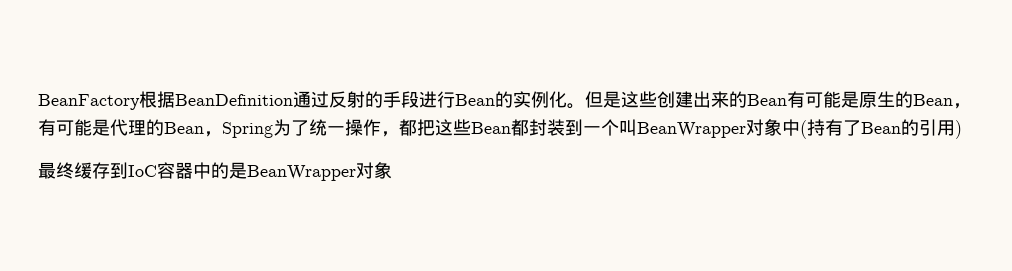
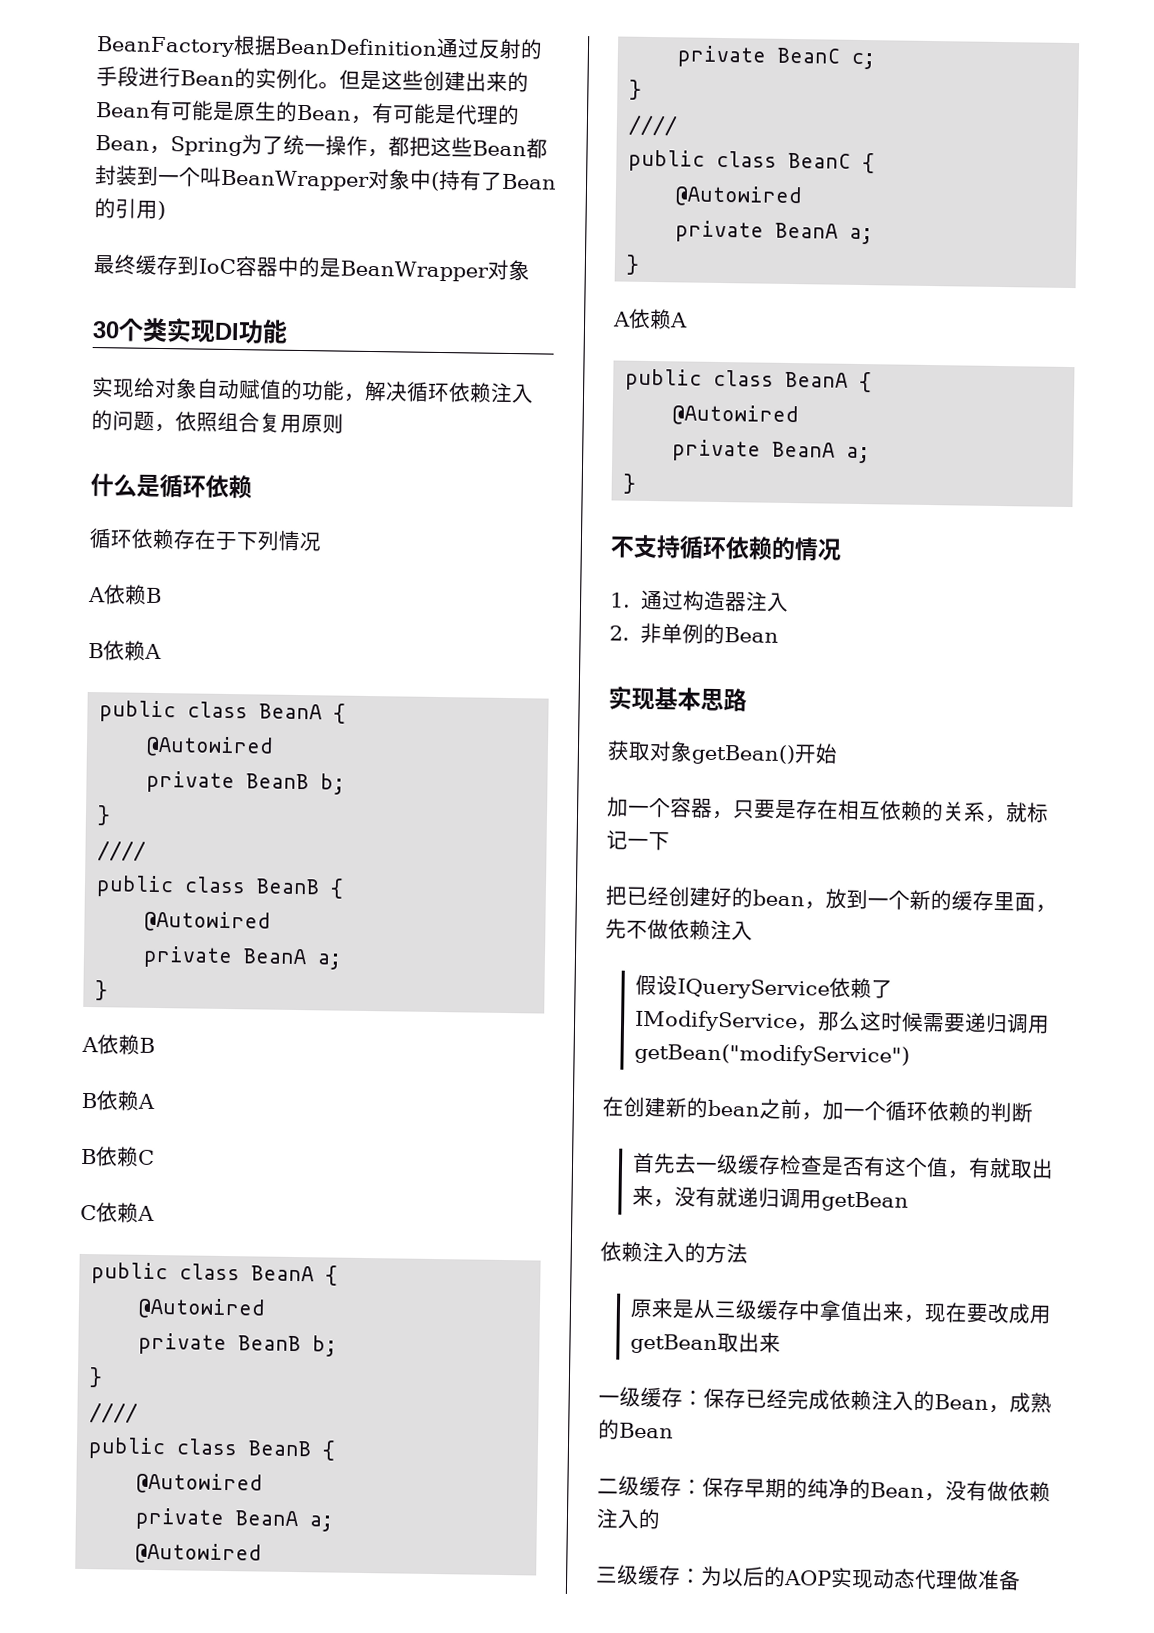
(392, 170) none -> [92,317,288,344] [91,377,534,404] [91,410,344,434] [90,473,252,499] [89,528,322,552] [88,584,162,605] [88,640,162,661] [99,700,347,724] [146,735,275,758] [146,770,346,795] [97,805,112,826] [97,840,147,862] [96,875,345,899] [144,910,272,933] [143,945,343,970] [95,980,109,1001] [81,1034,155,1055] [81,1090,155,1111] [80,1146,155,1167] [80,1202,155,1223] [91,1262,339,1286] [138,1297,267,1320] [138,1332,338,1357] [89,1367,104,1388] [89,1402,139,1424] [88,1437,337,1461] [136,1472,264,1495] [135,1507,334,1532] [135,1542,263,1565] [677,45,876,70] [629,79,643,100] [628,114,679,137] [628,149,876,174] [675,185,804,208] [675,220,874,245] [626,254,641,275] [613,308,688,330] [625,368,873,393] [672,404,800,427] [672,439,871,464] [623,473,637,494] [610,534,842,562] [609,589,789,612] [609,622,779,645] [608,685,747,712] [607,740,838,766] [607,796,1049,824] [606,829,670,851] [605,885,1057,913] [605,918,753,941] [634,974,893,1000] [633,1009,1050,1034] [633,1042,910,1067] [602,1096,1033,1123] [631,1152,1054,1179] [631,1185,909,1212] [600,1241,748,1264] [629,1298,1052,1324] [629,1332,781,1355] [598,1386,1052,1414] [598,1419,674,1440] [597,1475,1051,1502] [596,1508,661,1530] [596,1564,1021,1591] // 30个类实现DI功能 // 实现给对象自动赋值的功能，解决循环依赖注入的问题，依照组合复用原则 // 什么是循环依赖 // 循环依赖存在于下列情况 // A依赖B // B依赖A // public class BeanA { // @Autowired // private BeanB b; // } // //// // public class BeanB { // @Autowired // private BeanA a; // } // A依赖B // B依赖A // B依赖C // C依赖A // public class BeanA { // @Autowired // private BeanB b; // } // //// // public class BeanB { // @Autowired // private BeanA a; // @Autowired // private BeanC c; // } // //// // public class BeanC { // @Autowired // private BeanA a; // } // A依赖A // public class BeanA { // @Autowired // private BeanA a; // } // 不支持循环依赖的情况 // 1.通过构造器注入 // 2.非单例的Bean // 实现基本思路 // 获取对象getBean()开始 // 加一个容器，只要是存在相互依赖的关系，就标记一下 // 把已经创建好的bean，放到一个新的缓存里面，先不做依赖注入 // 假设IQueryService依赖了IModifyService，那么这时候需要递归调用getBean("modifyService") // 在创建新的bean之前，加一个循环依赖的判断 // 首先去一级缓存检查是否有这个值，有就取出来，没有就递归调用getBean // 依赖注入的方法 // 原来是从三级缓存中拿值出来，现在要改成用getBean取出来 // 一级缓存：保存已经完成依赖注入的Bean，成熟的Bean // 二级缓存：保存早期的纯净的Bean，没有做依赖注入的 // 三级缓存：为以后的AOP实现动态代理做准备

